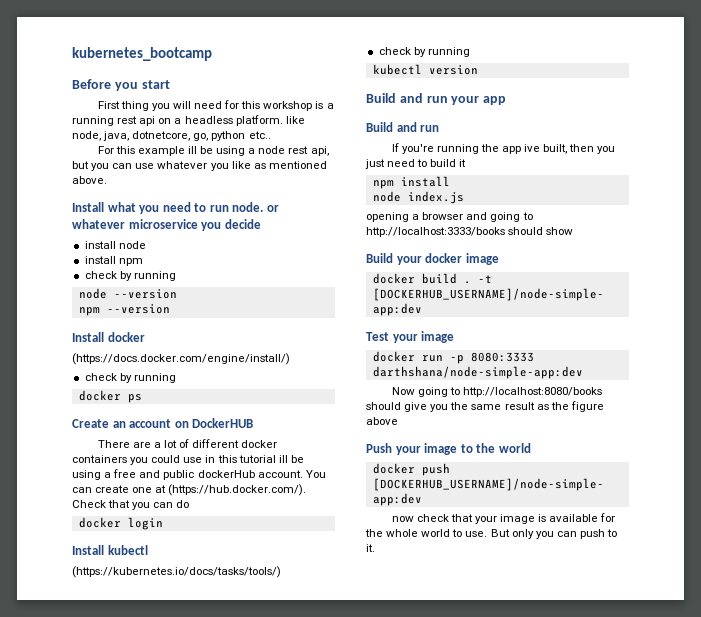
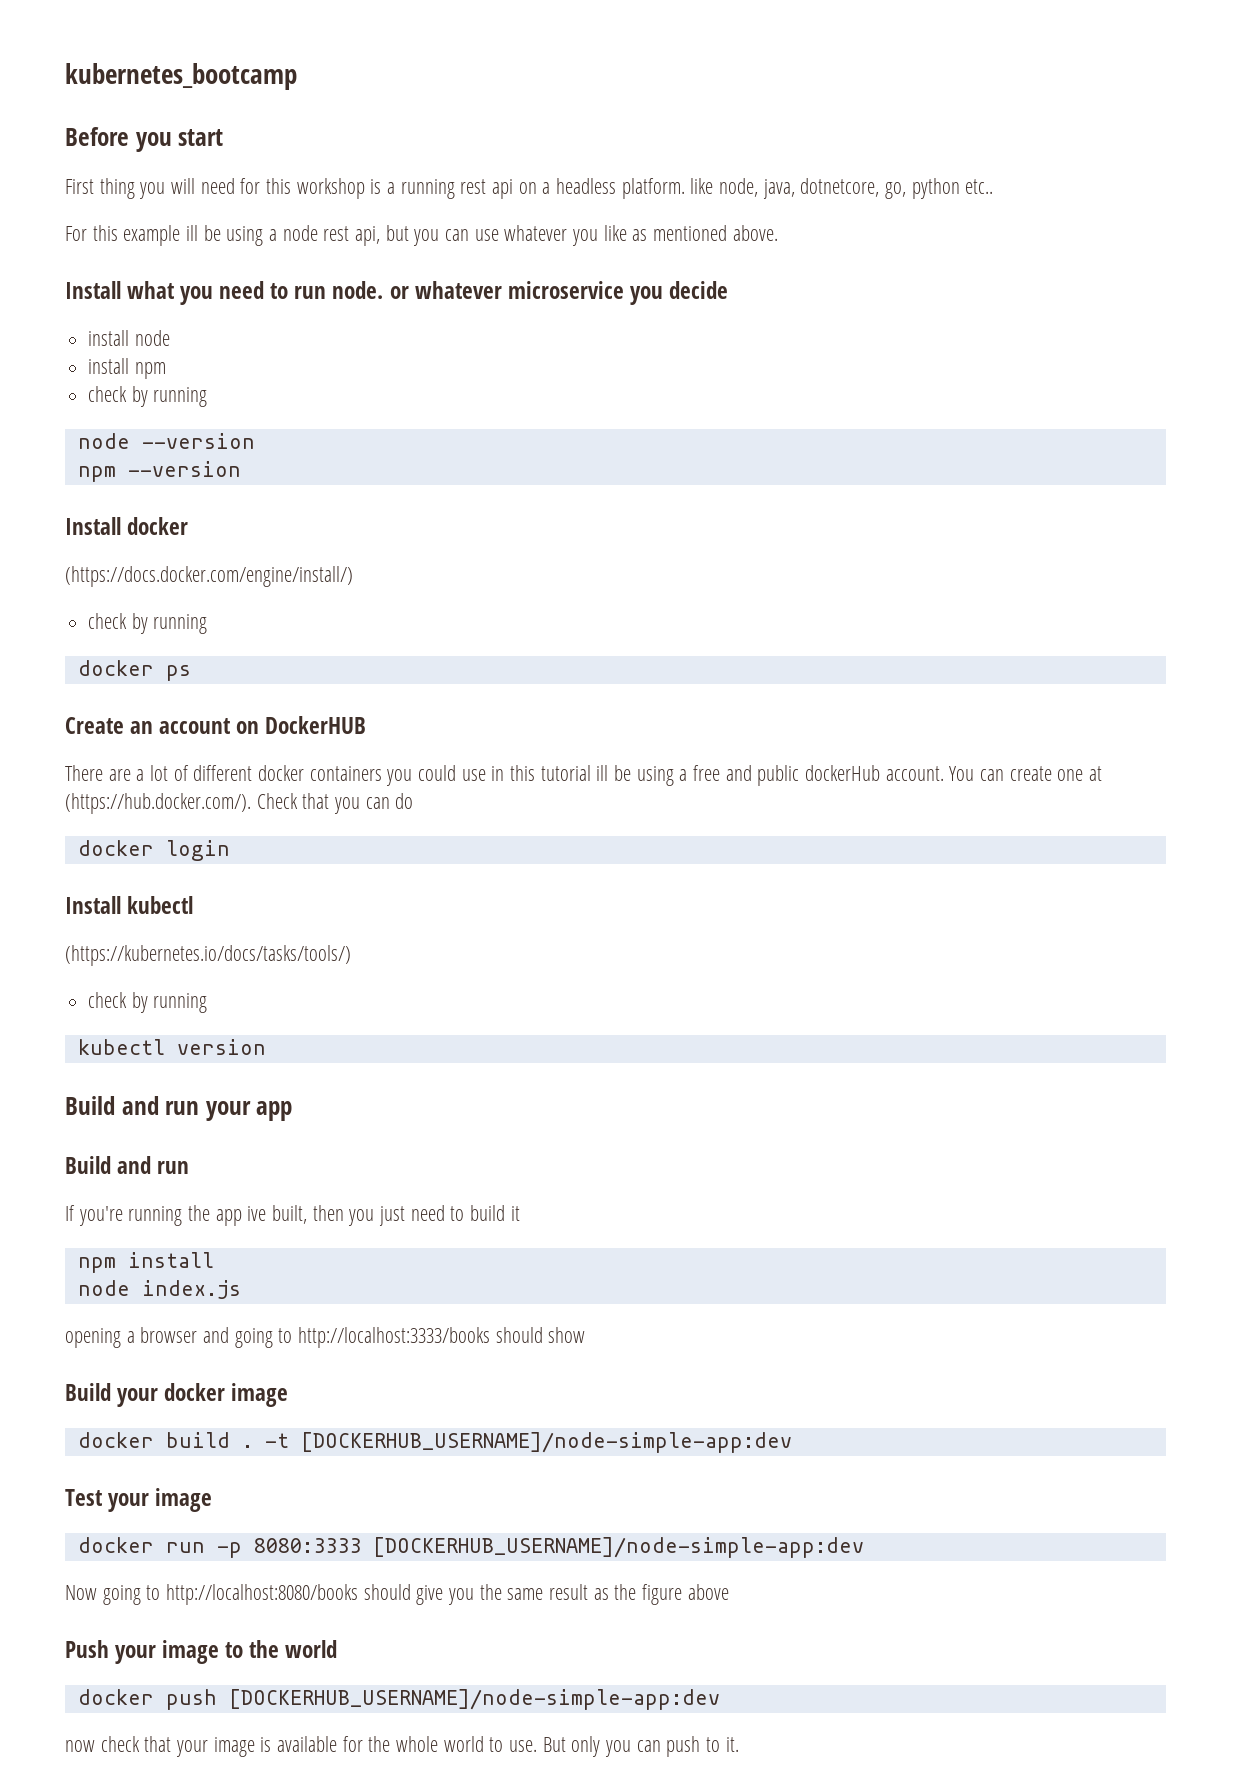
[372,366,583,379] darthshana/node-simple-app:dev -> [372,1537,864,1558] [DOCKERHUB_USERNAME]/node-simple-app:dev

